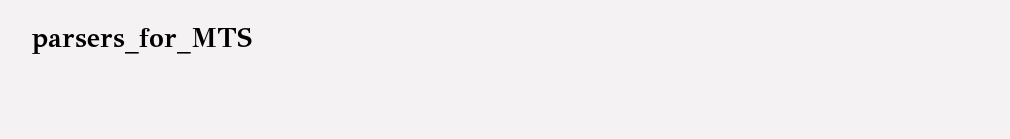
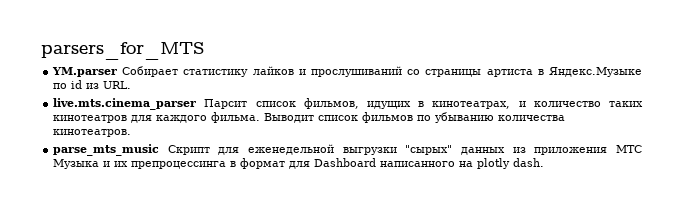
(252, 40) none -> [52,66,642,77] [53,80,132,89] [53,98,643,110] [53,112,566,123] [53,129,132,137] [53,144,642,156] [53,158,545,169] // YM.parser Собирает статистику лайков и прослушиваний со страницы артиста в Яндекс.Музыке по id из URL. // live.mts.cinema_parser Парсит список фильмов, идущих в кинотеатрах, и количество таких кинотеатров для каждого фильма. Выводит список фильмов по убыванию количества кинотеатров. // parse_mts_music Скрипт для еженедельной выгрузки "сырых" данных из приложения МТС Музыка и их препроцессинга в формат для Dashboard написанного на plotly dash.

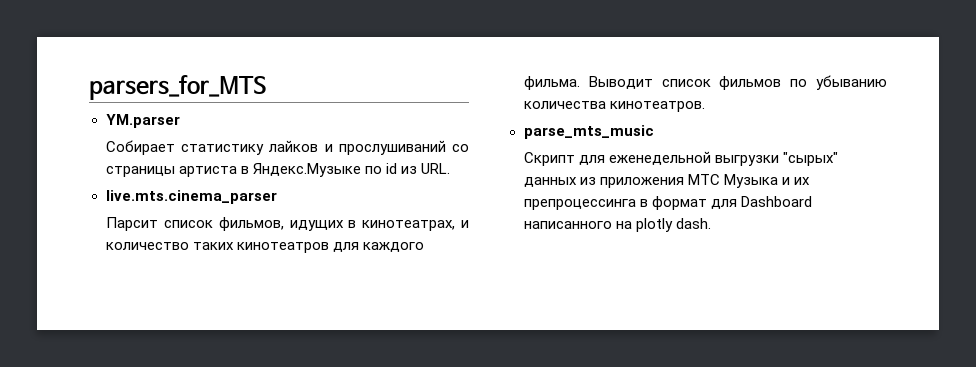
(118, 72) none -> (180, 121) //
(197, 104) none -> (277, 197) //
(160, 150) none -> (654, 132) //

